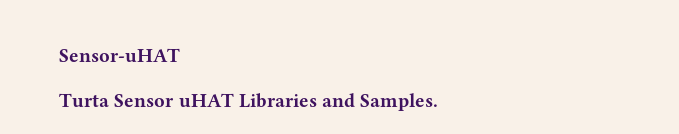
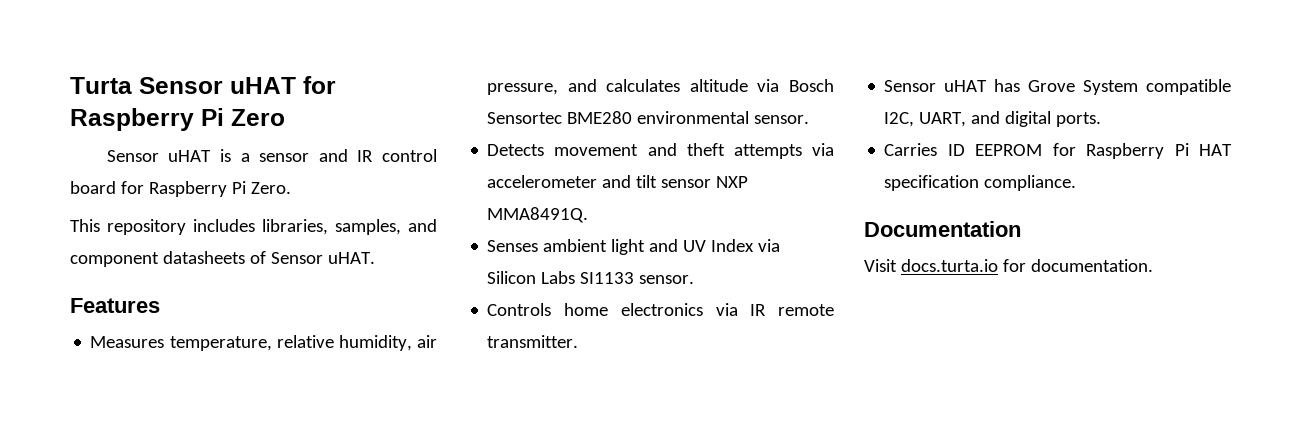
[59,48,180,63] Sensor-uHAT // -> (70, 85) none
[238,93,439,111] Libraries and Samples. -> [303,76,336,94] [70,108,285,131] [106,149,438,162] [70,181,291,197] [70,219,437,235] [70,251,375,267] [70,298,160,313] [90,335,437,351] [487,79,834,95] [487,111,810,124] [487,143,834,159] [487,175,749,188] [487,207,589,223] [487,239,781,255] [487,271,695,284] [487,303,834,316] [487,335,579,348] [884,79,1231,95] [884,111,1102,127] [884,143,1232,159] [884,175,1077,191] [864,221,1021,237] [864,259,1153,272] for Raspberry Pi Zero // Sensor uHAT is a sensor and IR control board for Raspberry Pi Zero. // This repository includes libraries, samples, and component datasheets of Sensor uHAT. // Features // Measures temperature, relative humidity, air pressure, and calculates altitude via Bosch Sensortec BME280 environmental sensor. // Detects movement and theft attempts via accelerometer and tilt sensor NXP MMA8491Q. // Senses ambient light and UV Index via Silicon Labs SI1133 sensor. // Controls home electronics via IR remote transmitter. // Sensor uHAT has Grove System compatible I2C, UART, and digital ports. // Carries ID EEPROM for Raspberry Pi HAT specification compliance. // Documentation // Visit docs.turta.io for documentation.

